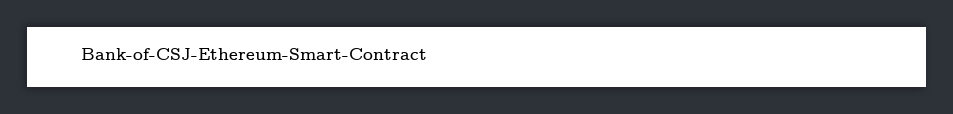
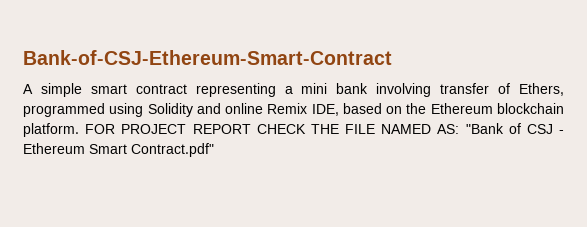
(427, 54) none -> [23,83,565,97] [23,103,564,117] [23,123,565,137] [23,143,214,157] // A simple smart contract representing a mini bank involving transfer of Ethers, programmed using Solidity and online Remix IDE, based on the Ethereum blockchain platform. FOR PROJECT REPORT CHECK THE FILE NAMED AS: "Bank of CSJ - Ethereum Smart Contract.pdf"

